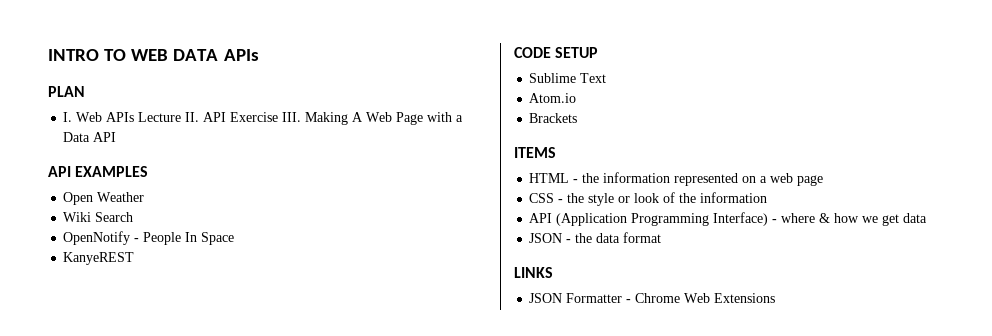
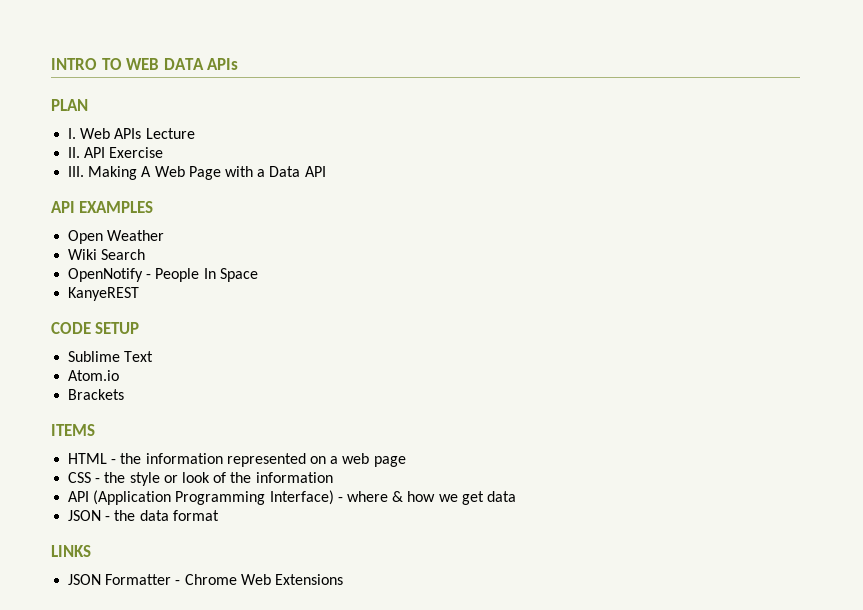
(182, 117) none -> (195, 133) //
(279, 117) none -> (164, 152) //

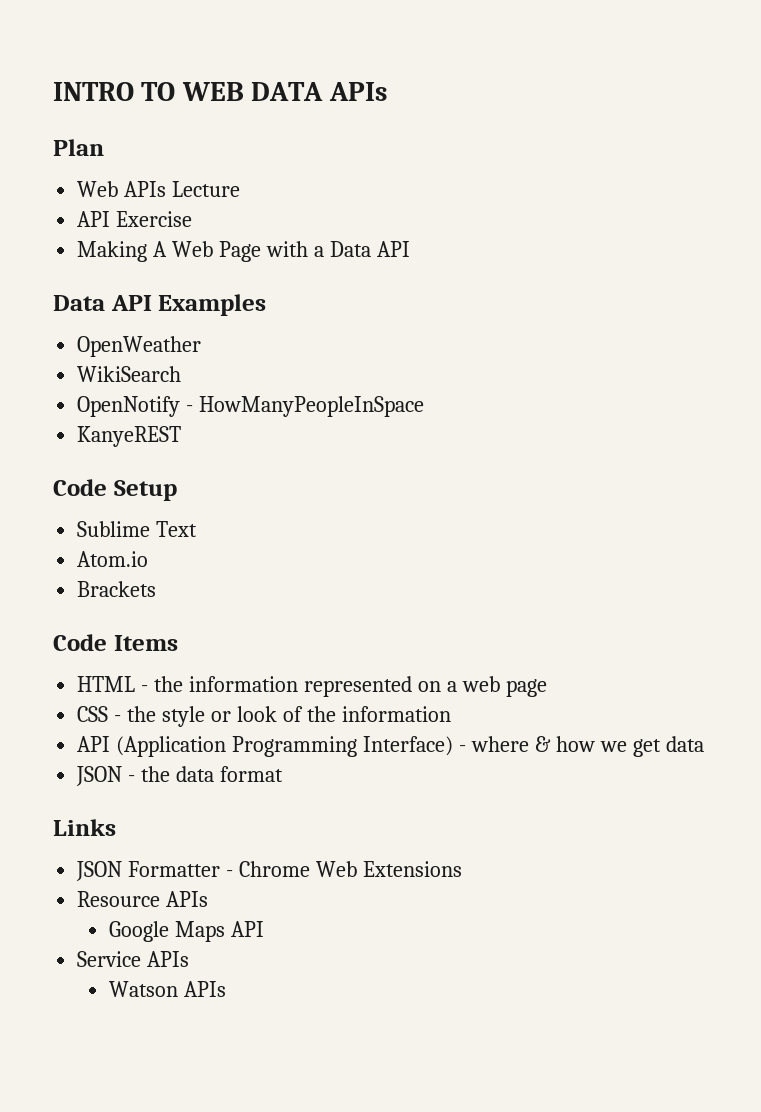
[51,99,88,111] [68,128,77,139] PLAN // I. -> [53,139,104,156] Plan //
[68,147,81,158] II. -> (241, 189) none
[68,166,85,177] III. -> (193, 219) none
[51,201,154,213] [68,230,165,244] [68,249,146,260] API EXAMPLES // Open Weather // Wiki Search -> [53,294,267,316] [77,336,202,357] [77,366,182,382] Data API Examples // OpenWeather // WikiSearch
[155,268,258,282] People In Space -> [199,396,425,417] HowManyPeopleInSpace
[51,322,140,334] CODE SETUP -> [53,479,177,501] Code Setup
[51,424,95,436] ITEMS -> [53,634,178,651] Code Items
[51,545,91,557] LINKS -> [53,819,116,836] Links
(343, 579) none -> [77,891,209,907] [108,921,264,942] [77,951,190,967] [108,981,226,997] // Resource APIs // Google Maps API // Service APIs // Watson APIs

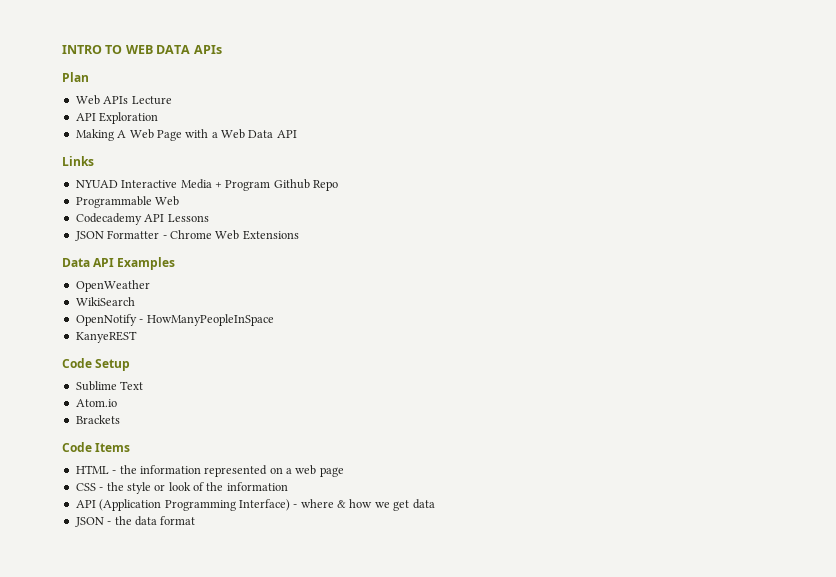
[116,211,193,227] Exercise -> [99,112,159,124] Exploration
[329,241,410,257] Data API -> [221,129,297,139] [62,156,94,166] [75,179,338,191] [75,196,180,208] [75,213,209,225] [74,230,299,241] Web Data API // Links // NYUAD Interactive Media + Program Github Repo // Programmable Web // Codecademy API Lessons // JSON Formatter - Chrome Web Extensions
[53,819,116,836] [76,861,462,881] [77,891,209,907] [108,921,264,942] [77,951,190,967] [108,981,226,997] // Links // JSON Formatter - Chrome Web Extensions // Resource APIs // Google Maps API // Service APIs // Watson APIs -> (196, 520) none

